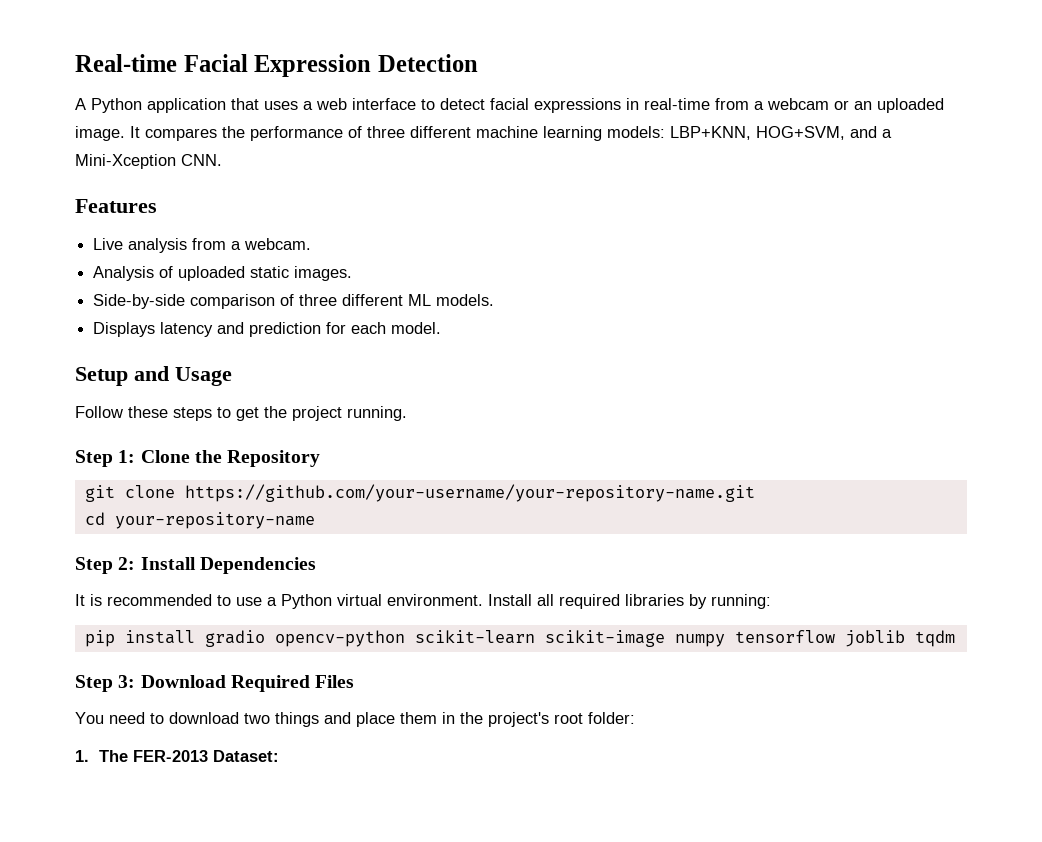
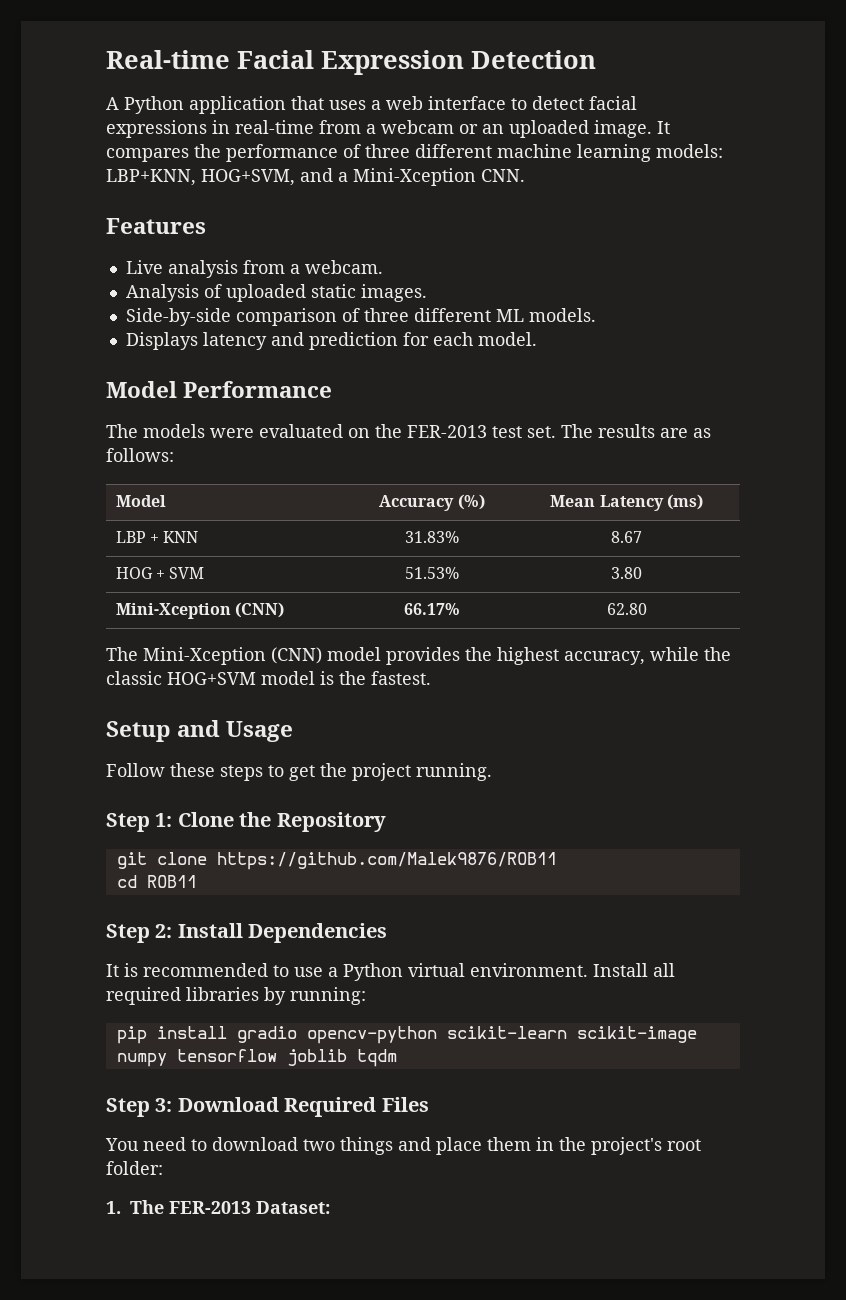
(442, 328) none -> [106,381,333,398] [106,424,711,438] [106,448,174,462] [115,495,166,507] [379,494,485,511] [550,494,703,511] [115,531,199,543] [405,531,459,543] [611,531,642,543] [115,567,205,579] [405,567,459,579] [611,567,642,579] [115,602,285,619] [404,603,460,615] [606,603,647,615] [106,647,731,665] [106,671,431,685] // Model Performance // The models were evaluated on the FER-2013 test set. The results are as follows: // Model | Accuracy (%) | Mean Latency (ms) // LBP + KNN | 31.83% | 8.67 // HOG + SVM | 51.53% | 3.80 // Mini-Xception (CNN) | 66.17% | 62.80 // The Mini-Xception (CNN) model provides the highest accuracy, while the classic HOG+SVM model is the fastest.
[184,484,755,502] https://github.com/your-username/your-repository-name.git -> [216,852,557,870] https://github.com/Malek9876/ROB11
[114,512,315,529] your-repository-name -> [146,875,197,888] ROB11

